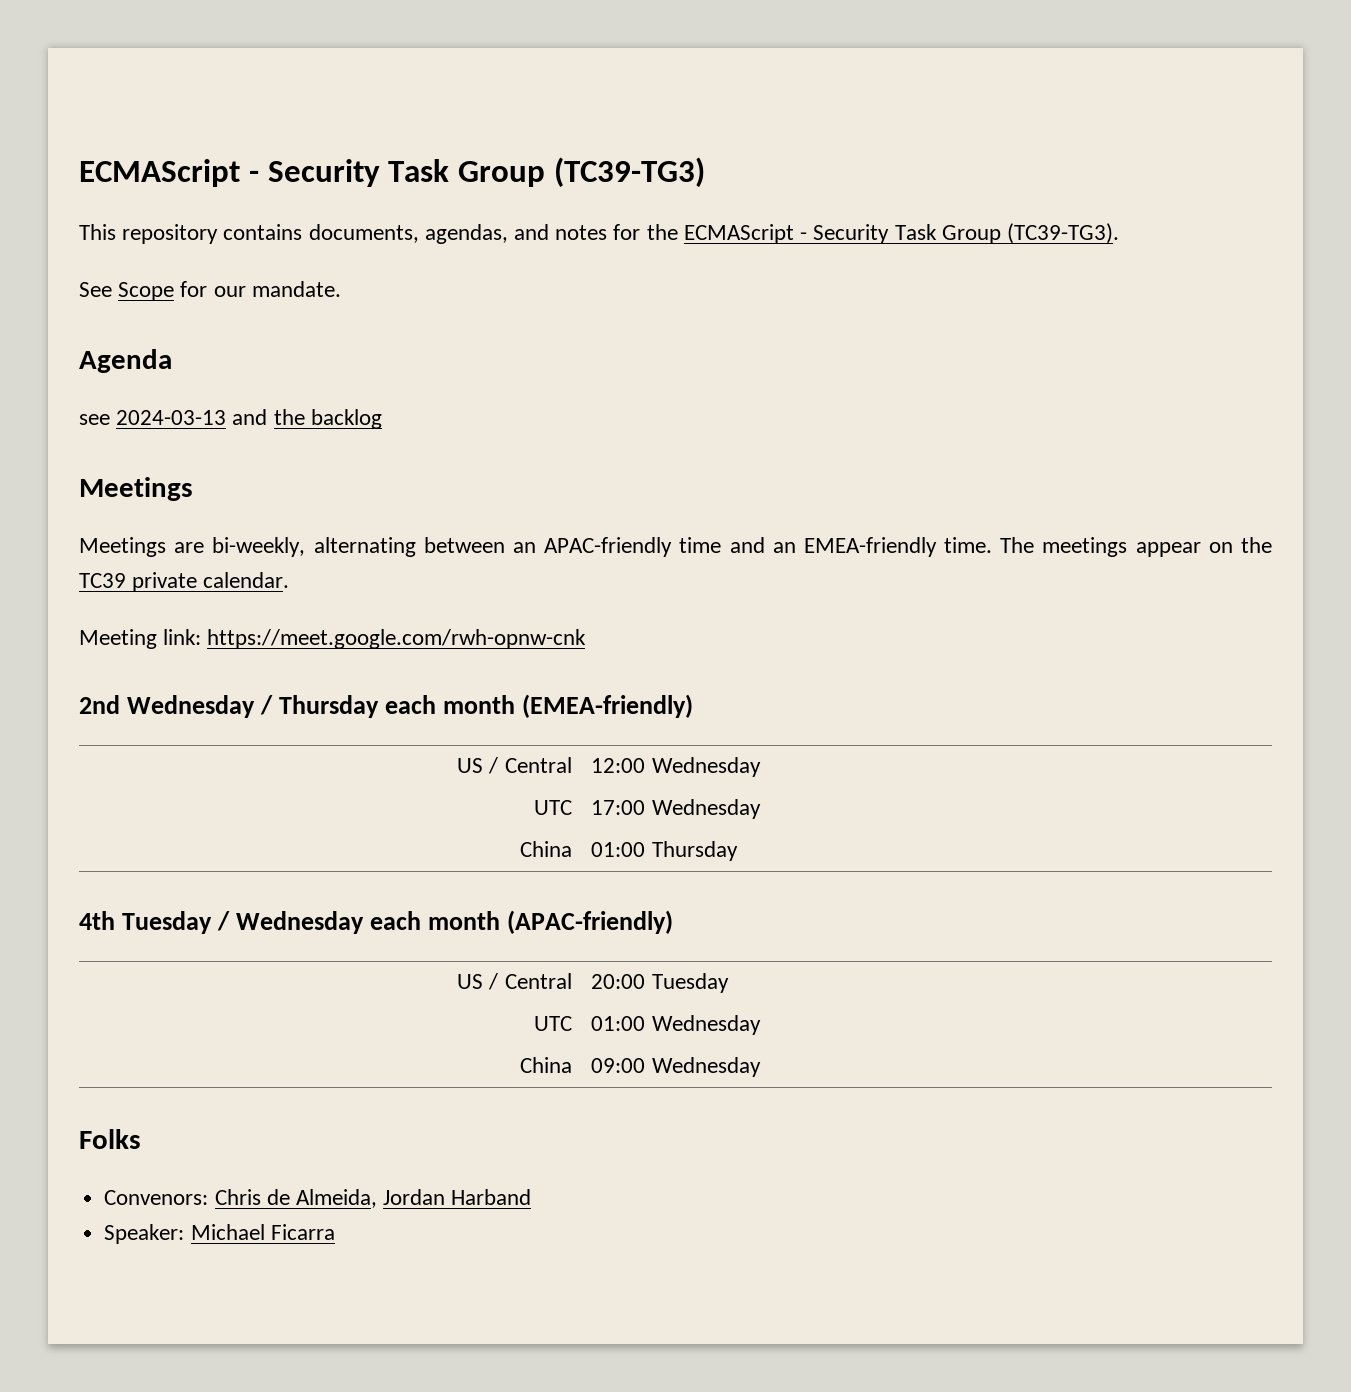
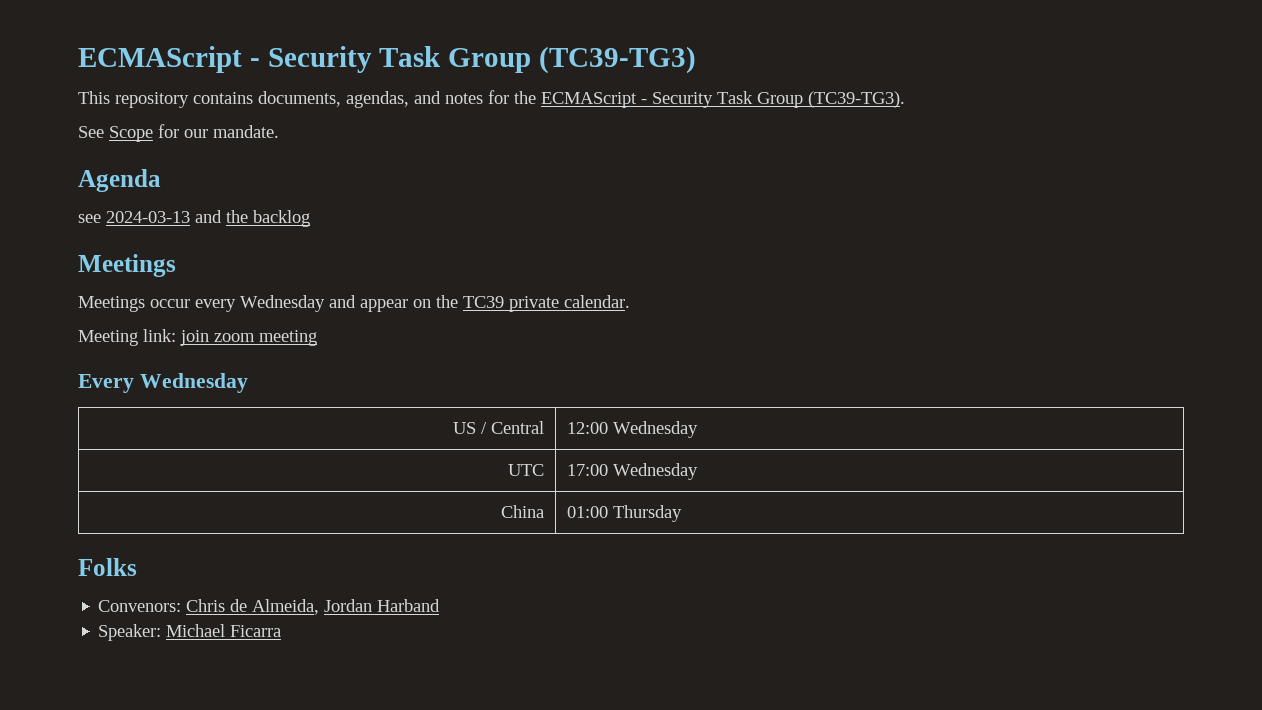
[174,537,1128,557] are bi-weekly, alternating between an APAC-friendly time and an EMEA-friendly time. The meetings -> [150,295,356,312] occur every Wednesday and
[207,629,587,649] [79,694,694,718] https://meet.google.com/rwh-opnw-cnk // 2nd Wednesday / Thursday each month (EMEA-friendly) -> [180,330,317,346] [78,373,248,393] join zoom meeting // Every Wednesday
[79,910,674,934] [457,973,572,990] [591,973,729,993] [533,1016,572,1031] [591,1015,761,1035] [519,1057,572,1073] [591,1057,761,1077] // 4th Tuesday / Wednesday each month (APAC-friendly) // US / Central | 20:00 Tuesday // UTC | 01:00 Wednesday // China | 09:00 Wednesday -> (683, 513) none

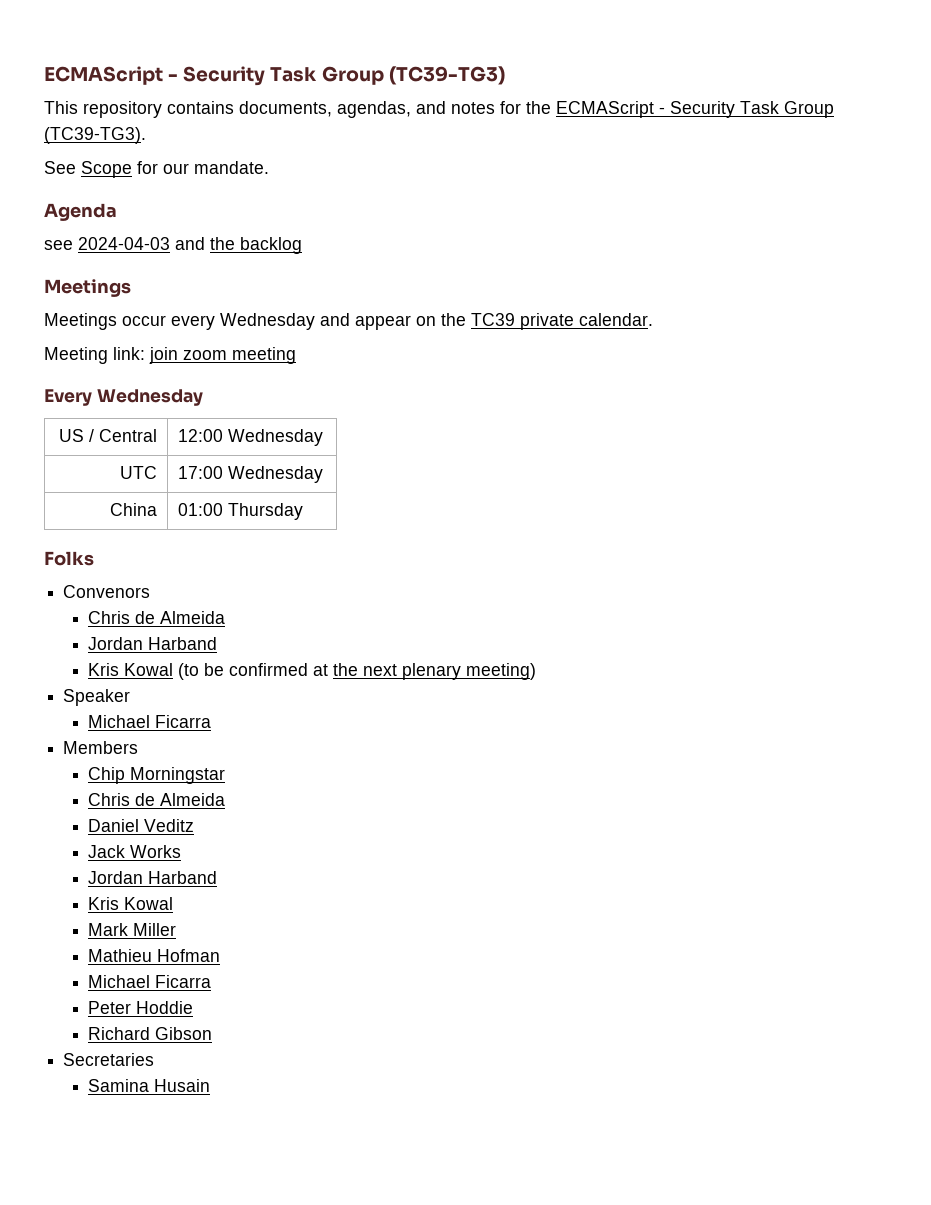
[106,211,190,223] 2024-03-13 -> [78,237,170,250] 2024-04-03
[98,599,441,615] [98,624,282,641] Convenors: Chris de Almeida, Jordan Harband // Speaker: Michael Ficarra -> [63,585,151,598] [88,611,226,624] [88,637,218,650] [88,663,537,680] [63,689,131,706] [88,715,212,728] [63,741,139,754] [88,767,226,784] [88,793,226,806] [88,819,195,832] [88,845,182,858] [88,871,218,884] [88,897,174,910] [88,923,177,936] [88,949,221,962] [88,975,212,988] [88,1001,194,1014] [88,1027,213,1040] [63,1053,155,1066] [88,1079,211,1092] Convenors // Chris de Almeida // Jordan Harband // Kris Kowal (to be confirmed at the next plenary meeting) // Speaker // Michael Ficarra // Members // Chip Morningstar // Chris de Almeida // Daniel Veditz // Jack Works // Jordan Harband // Kris Kowal // Mark Miller // Mathieu Hofman // Michael Ficarra // Peter Hoddie // Richard Gibson // Secretaries // Samina Husain

